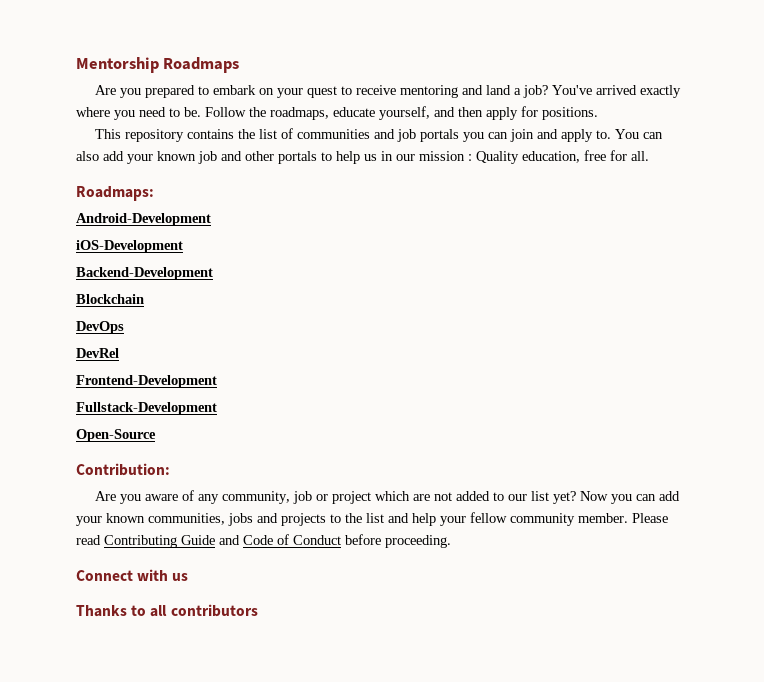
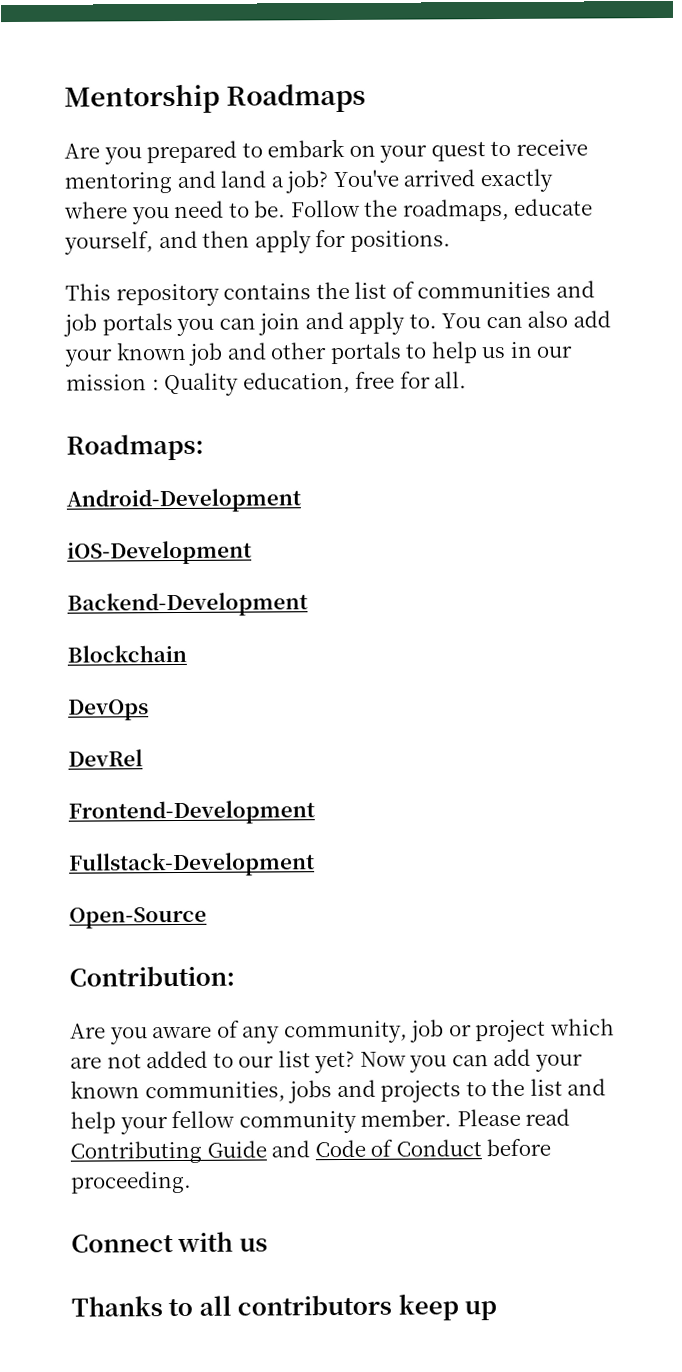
(258, 610) none -> [397,1294,498,1321] keep up

